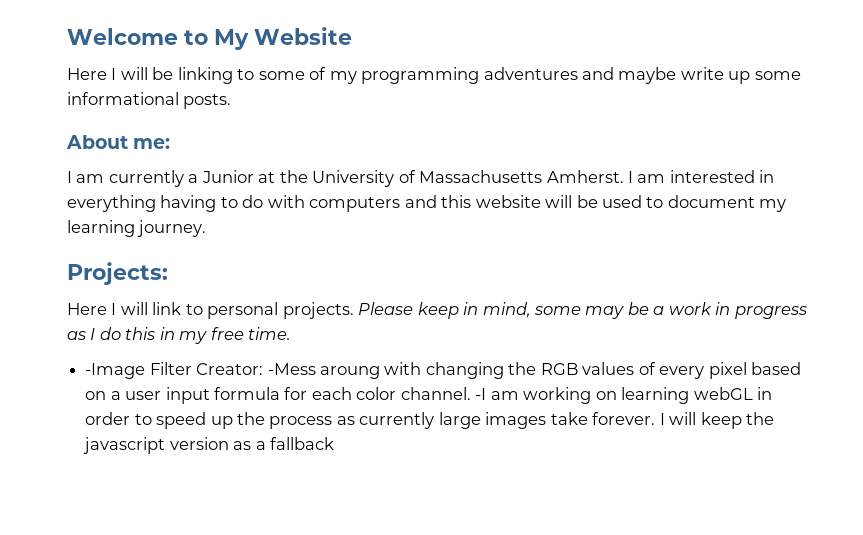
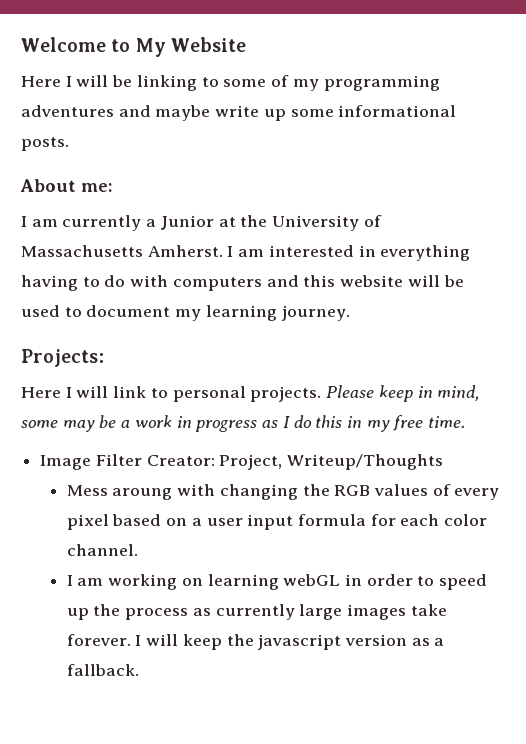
[85,363,146,379] -Image -> [40,455,92,470] Image
[267,363,316,375] -Mess -> [219,454,444,470] [66,485,108,496] Project, Writeup/Thoughts // Mess
[475,388,487,400] -I -> [66,575,73,586] // I
[269,437,334,450] fallback -> [66,664,139,676] fallback.

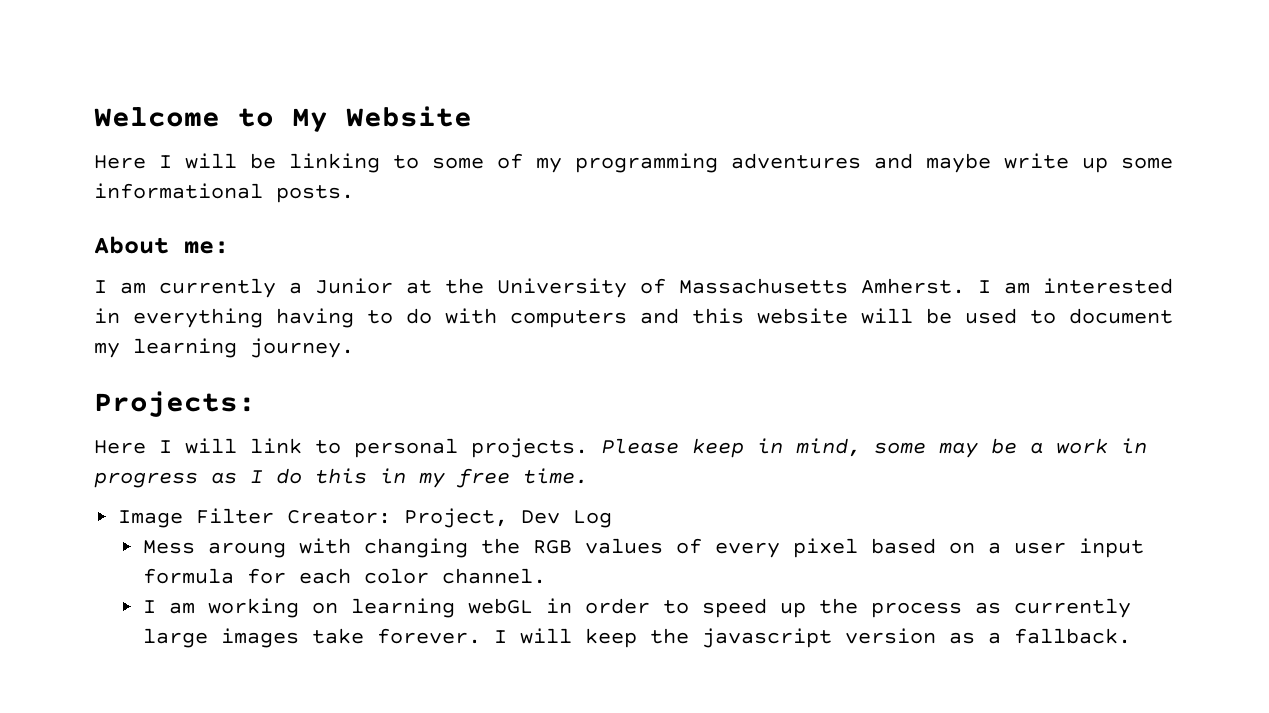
[287,454,444,470] Writeup/Thoughts -> [521,510,613,528] Dev Log

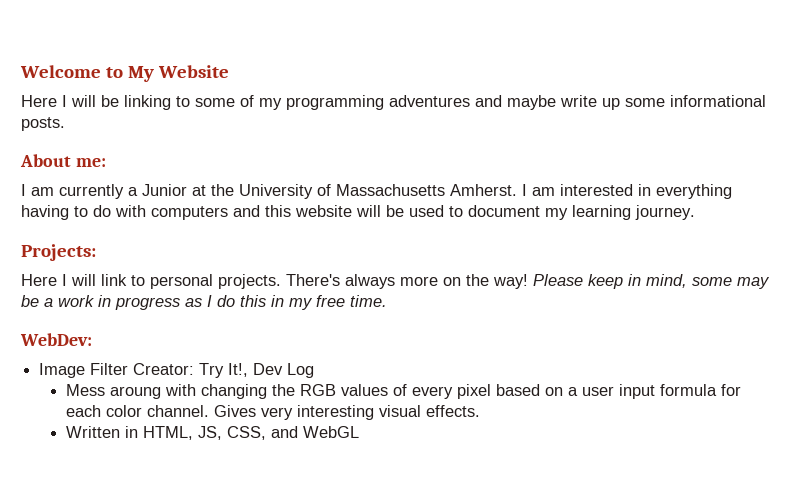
(588, 448) none -> [286,274,528,289] There's always more on the way!
(588, 476) none -> [20,333,92,346] // WebDev:
[404,508,509,528] Project, -> [199,363,249,378] Try It!,
[143,598,1132,618] [143,628,1132,648] // I am working on learning webGL in order to speed up the process as currently large images take forever. I will keep the javascript version as a fallback. -> [213,405,480,420] [65,426,359,440] Gives very interesting visual effects. // Written in HTML, JS, CSS, and WebGL

